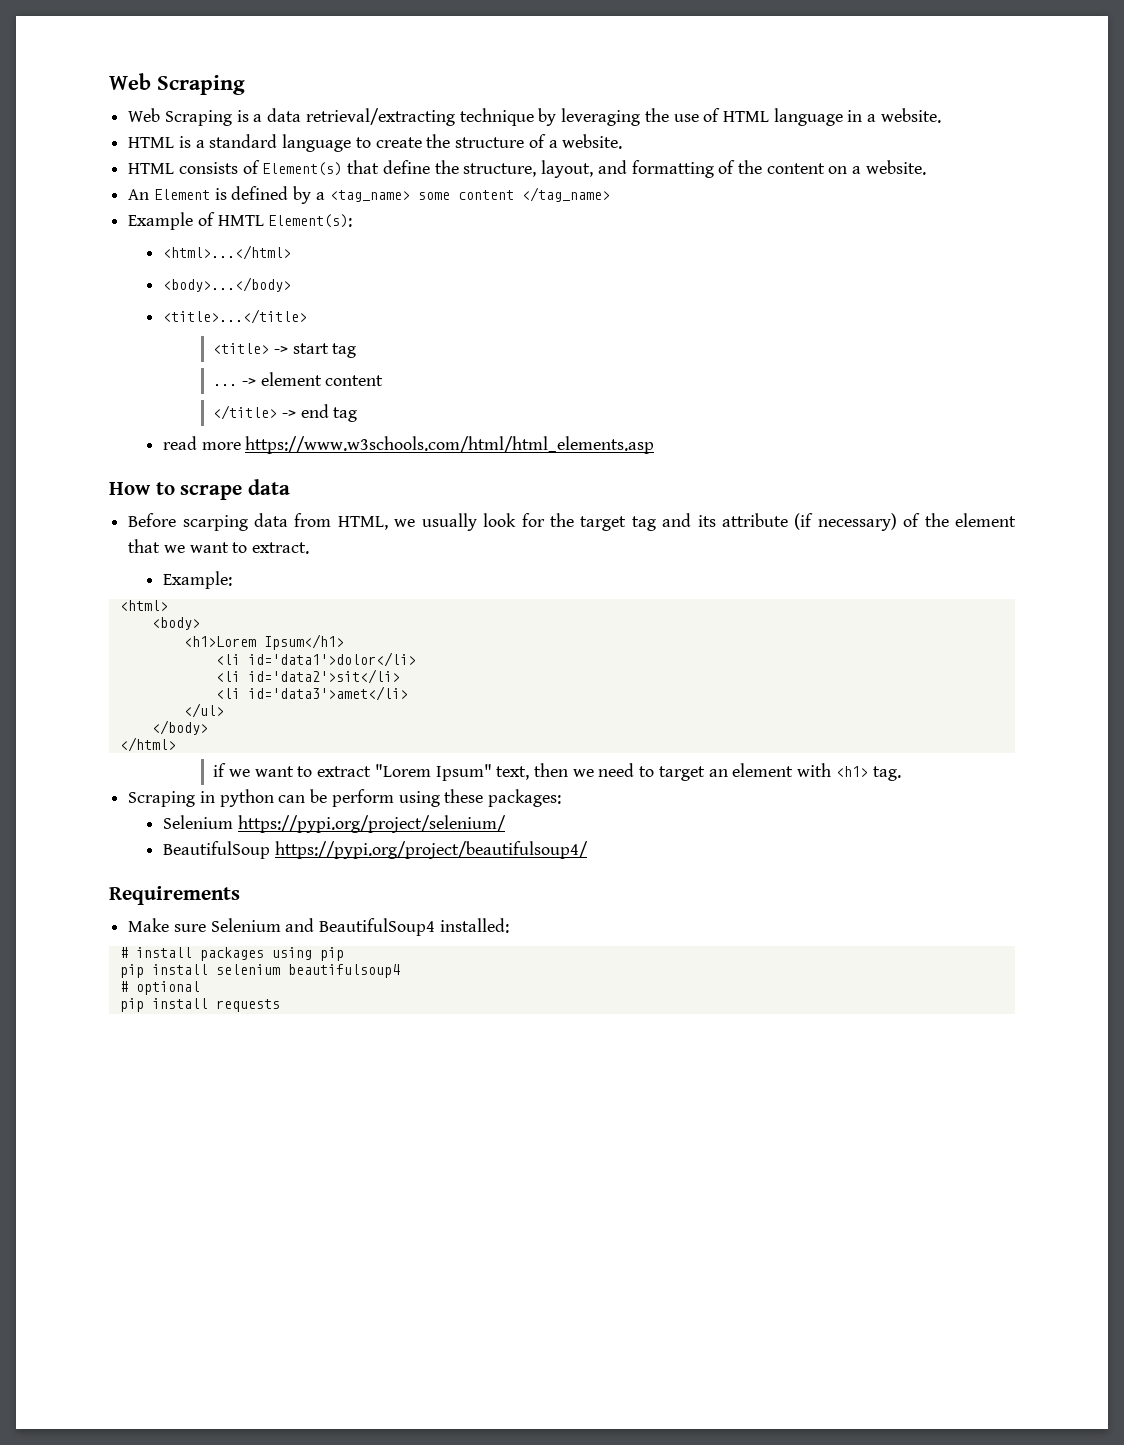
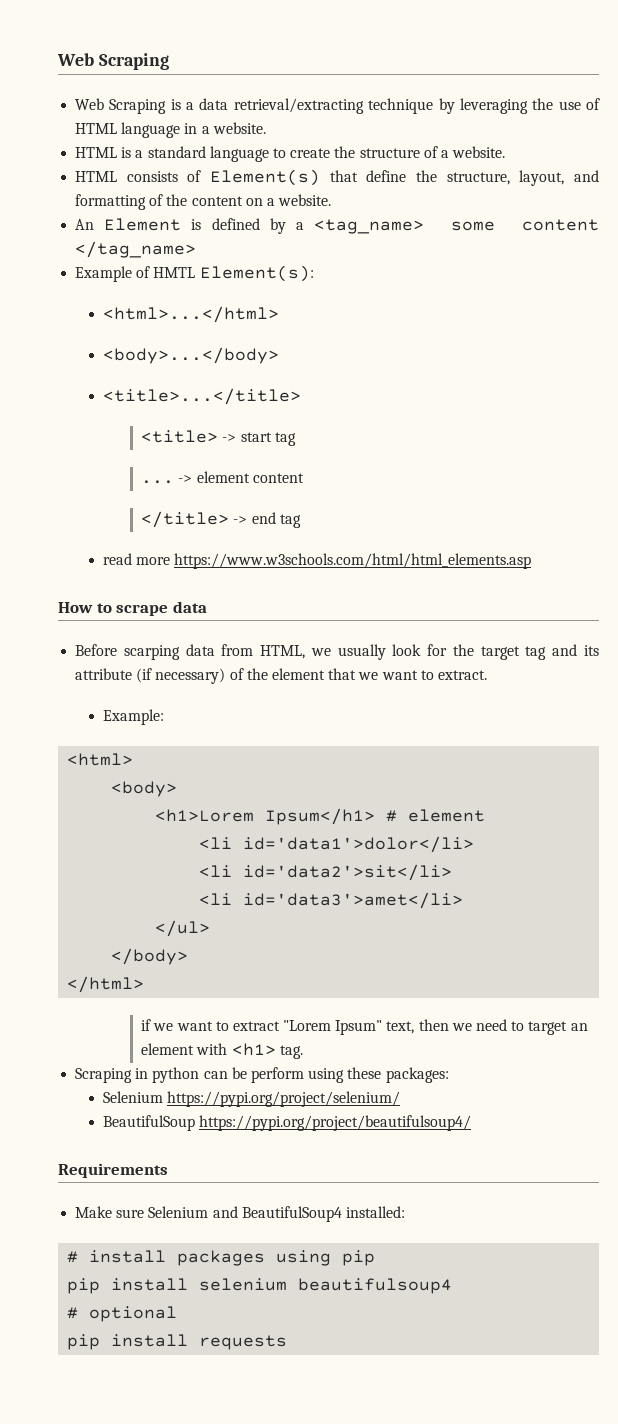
(344, 642) none -> [386,809,486,822] # element

